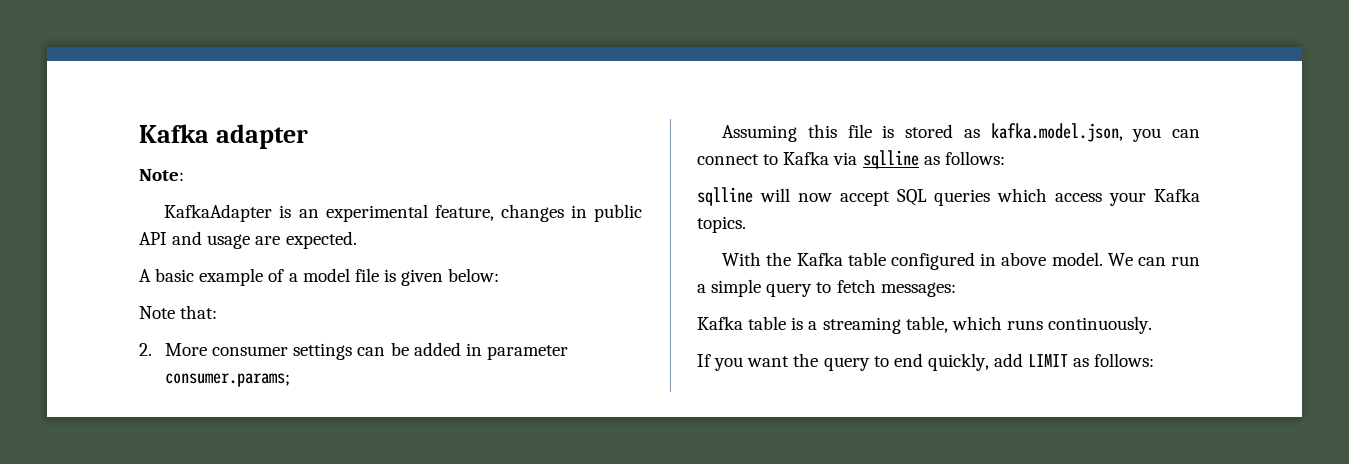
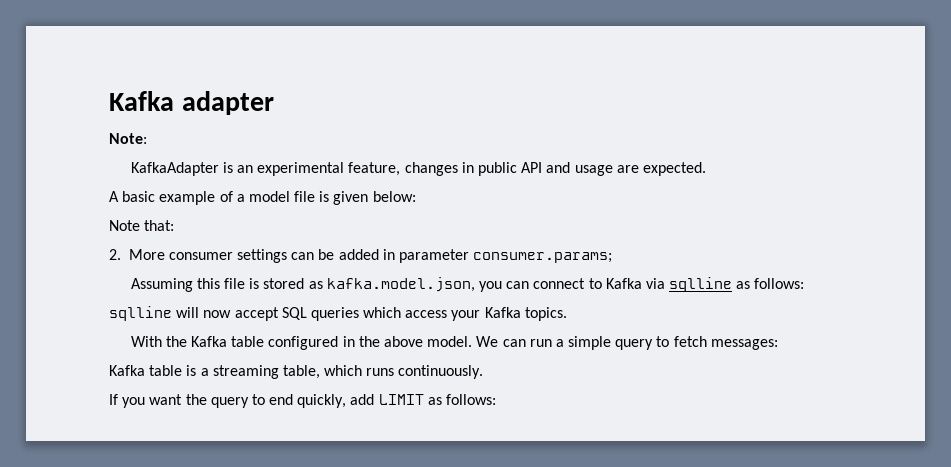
(997, 259) none -> [358,336,380,347] the

